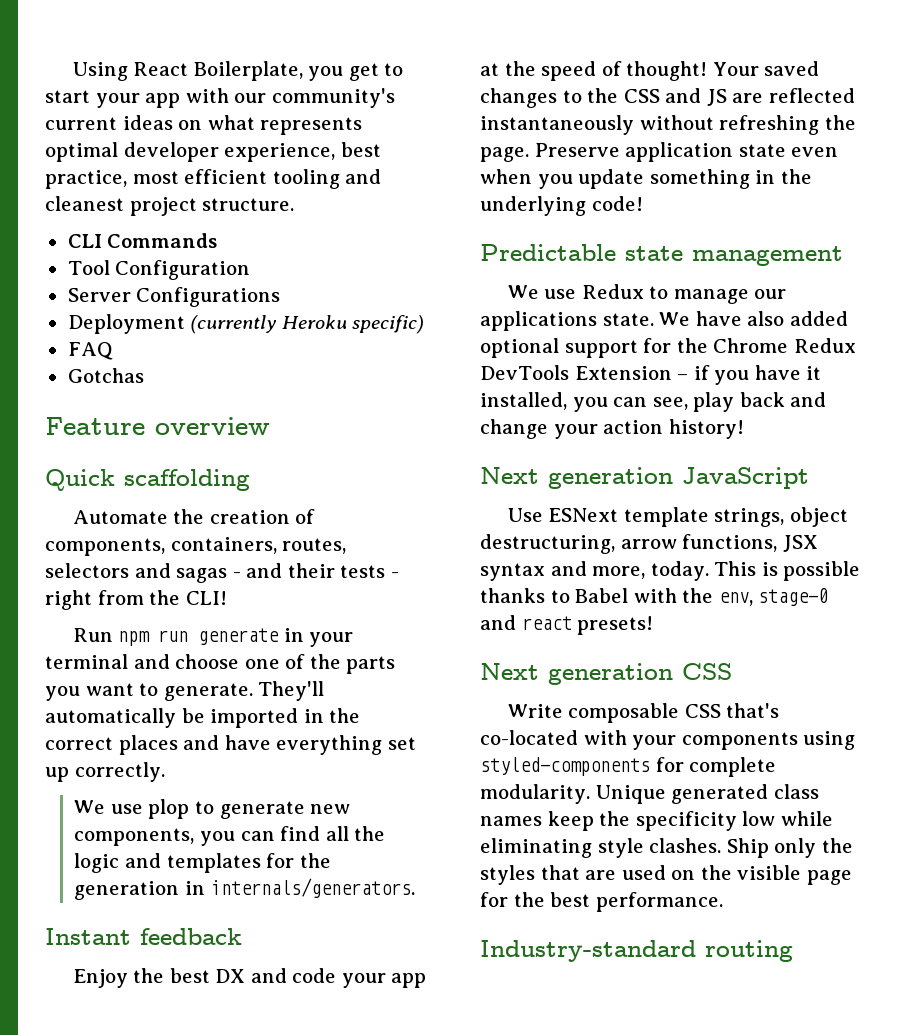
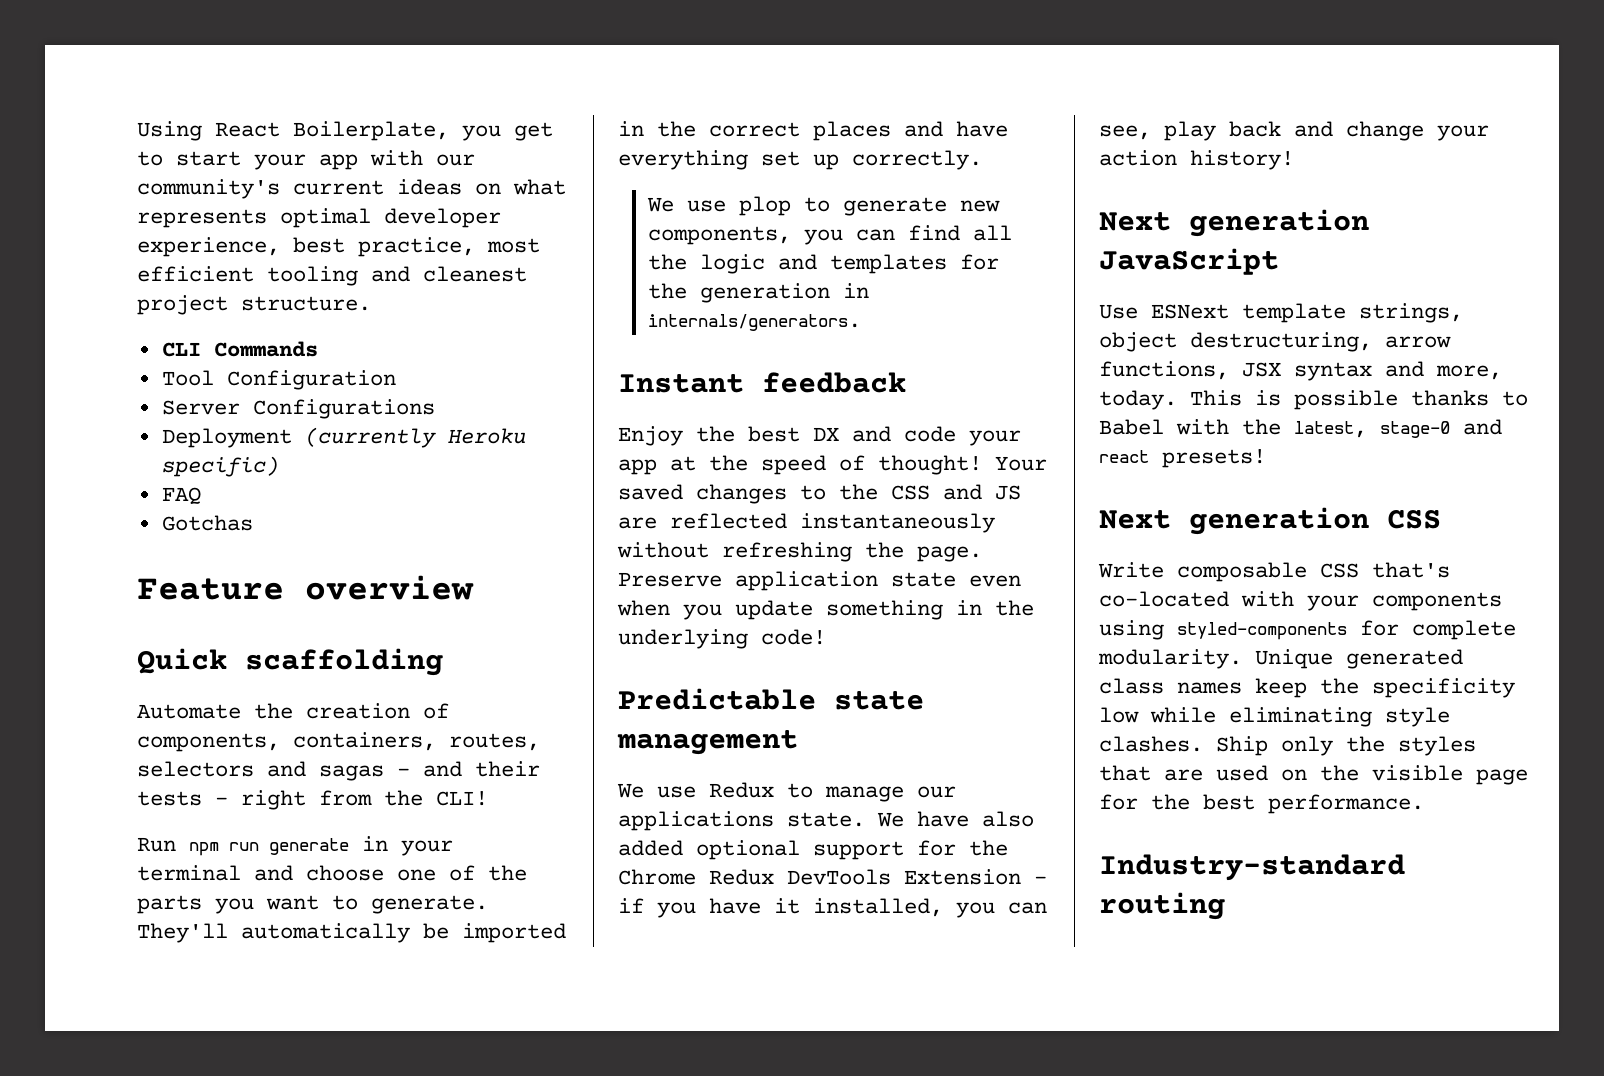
[718,592,753,606] env, -> [1294,421,1367,438] latest,

